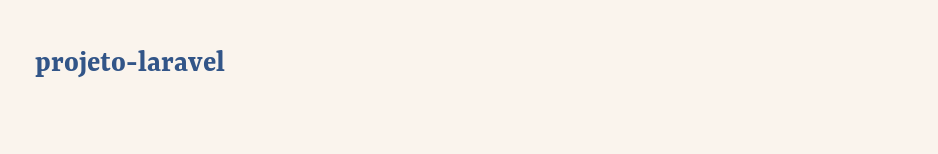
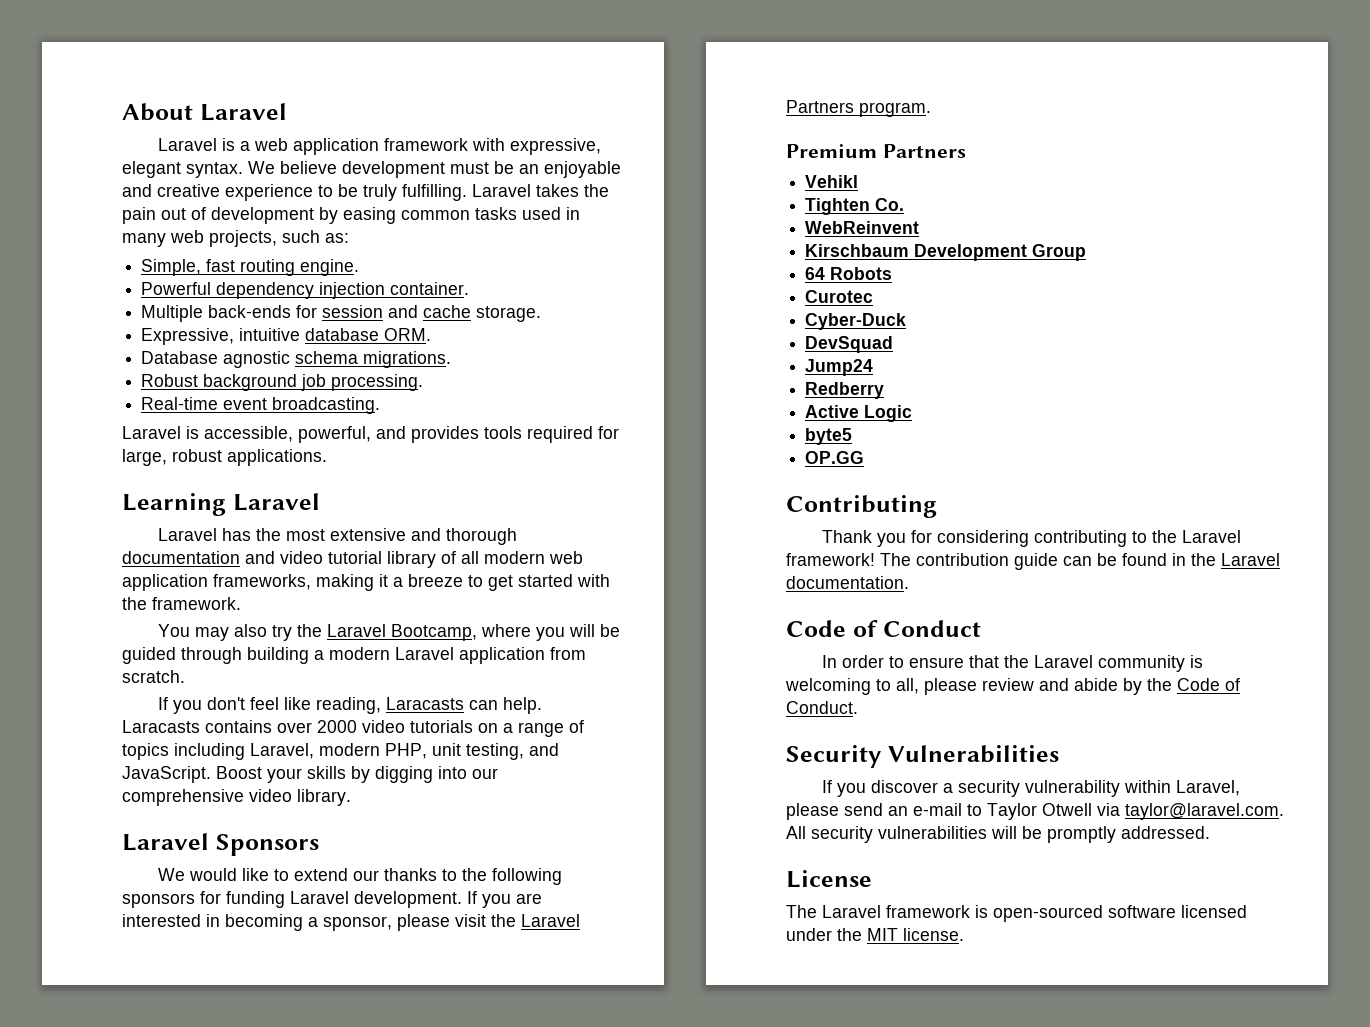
[35,50,225,78] projeto-laravel -> [122,103,287,121] [158,138,602,155] [122,161,621,178] [122,184,609,201] [122,207,580,224] [122,230,349,247] [141,259,360,276] [141,282,470,299] [141,305,542,322] [141,328,432,345] [141,351,452,368] [141,374,424,391] [141,397,381,414] [122,426,619,443] [122,449,327,466] [122,493,320,516] [158,528,518,545] [122,551,583,568] [122,574,610,591] [122,597,241,610] [158,624,621,641] [122,647,586,664] [122,670,185,683] [158,697,543,714] [122,720,584,737] [122,743,559,760] [122,766,498,783] [122,789,351,806] [122,833,319,856] [158,868,563,885] [122,891,542,908] [122,914,580,931] [786,100,931,117] [786,144,966,158] [805,175,859,188] [805,198,905,215] [805,221,920,234] [805,244,1087,261] [805,267,893,280] [805,290,874,303] [805,313,907,330] [805,336,894,353] [805,359,874,376] [805,382,885,399] [805,405,913,422] [805,428,853,445] [805,451,865,464] [786,495,937,518] [822,530,1242,547] [786,553,1280,570] [786,576,909,589] [786,620,981,637] [822,655,1204,672] [785,678,1240,695] [786,701,858,714] [786,745,1059,768] [822,780,1241,797] [786,803,1284,820] [786,826,1210,843] [786,870,872,888] [786,905,1247,922] [786,928,964,941] About Laravel // Laravel is a web application framework with expressive, elegant syntax. We believe development must be an enjoyable and creative experience to be truly fulfilling. Laravel takes the pain out of development by easing common tasks used in many web projects, such as: // Simple, fast routing engine. // Powerful dependency injection container. // Multiple back-ends for session and cache storage. // Expressive, intuitive database ORM. // Database agnostic schema migrations. // Robust background job processing. // Real-time event broadcasting. // Laravel is accessible, powerful, and provides tools required for large, robust applications. // Learning Laravel // Laravel has the most extensive and thorough documentation and video tutorial library of all modern web application frameworks, making it a breeze to get started with the framework. // You may also try the Laravel Bootcamp, where you will be guided through building a modern Laravel application from scratch. // If you don't feel like reading, Laracasts can help. Laracasts contains over 2000 video tutorials on a range of topics including Laravel, modern PHP, unit testing, and JavaScript. Boost your skills by digging into our comprehensive video library. // Laravel Sponsors // We would like to extend our thanks to the following sponsors for funding Laravel development. If you are interested in becoming a sponsor, please visit the Laravel Partners program. // Premium Partners // Vehikl // Tighten Co. // WebReinvent // Kirschbaum Development Group // 64 Robots // Curotec // Cyber-Duck // DevSquad // Jump24 // Redberry // Active Logic // byte5 // OP.GG // Contributing // Thank you for considering contributing to the Laravel framework! The contribution guide can be found in the Laravel documentation. // Code of Conduct // In order to ensure that the Laravel community is welcoming to all, please review and abide by the Code of Conduct. // Security Vulnerabilities // If you discover a security vulnerability within Laravel, please send an e-mail to Taylor Otwell via taylor@laravel.com. All security vulnerabilities will be promptly addressed. // License // The Laravel framework is open-sourced software licensed under the MIT license.

